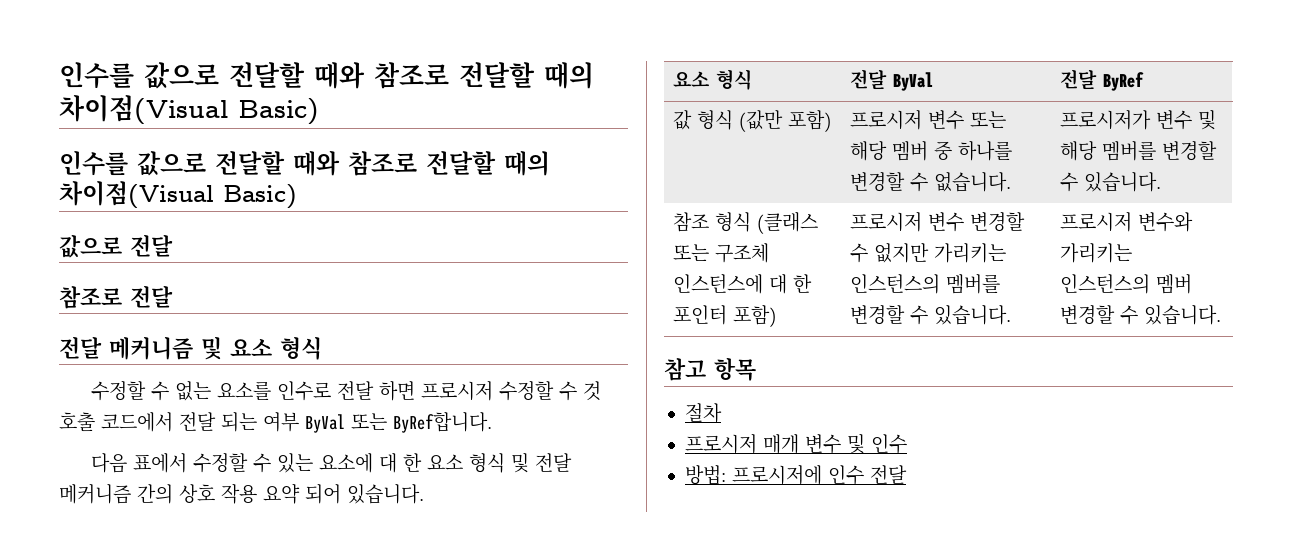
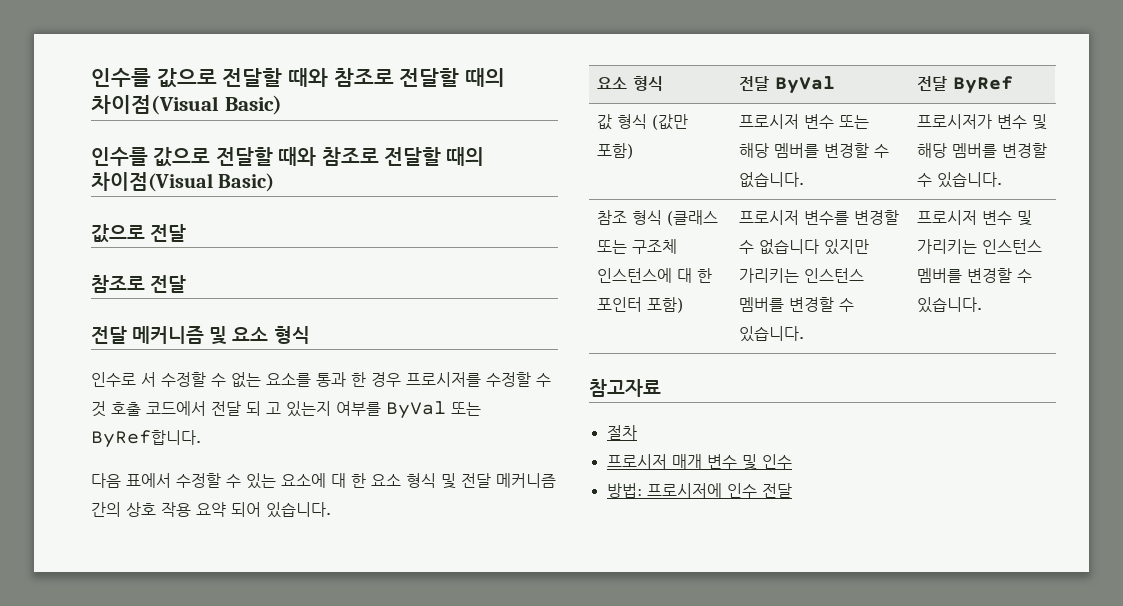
(322, 348) none -> [91,372,156,387] 인수로 서
[277,381,494,401] 인수로 전달 하면 프로시저 -> [316,372,481,387] 통과 한 경우 프로시저를
[221,412,299,432] 되는 여부 -> [246,401,381,417] 되 고 있는지 여부를
[892,141,1013,161] 멤버 중 하나를 -> [774,143,820,158] 멤버를
[928,212,1026,232] [850,243,1007,263] [850,274,941,294] 변수 변경할 수 없지만 가리키는 인스턴스의 -> [804,210,900,225] [739,239,870,255] [739,268,865,283] 변수를 변경할 수 없습니다 있지만 가리키는 인스턴스
[1138,212,1194,232] [1060,243,1133,263] [1060,274,1193,294] [1060,305,1222,325] [664,358,756,381] 변수와 가리키는 인스턴스의 멤버 변경할 수 있습니다. // 참고 항목 -> [982,210,1033,226] [917,239,1043,254] [917,268,1033,283] [917,297,983,313] [589,379,661,397] 변수 및 가리키는 인스턴스 멤버를 변경할 수 있습니다. // 참고자료

